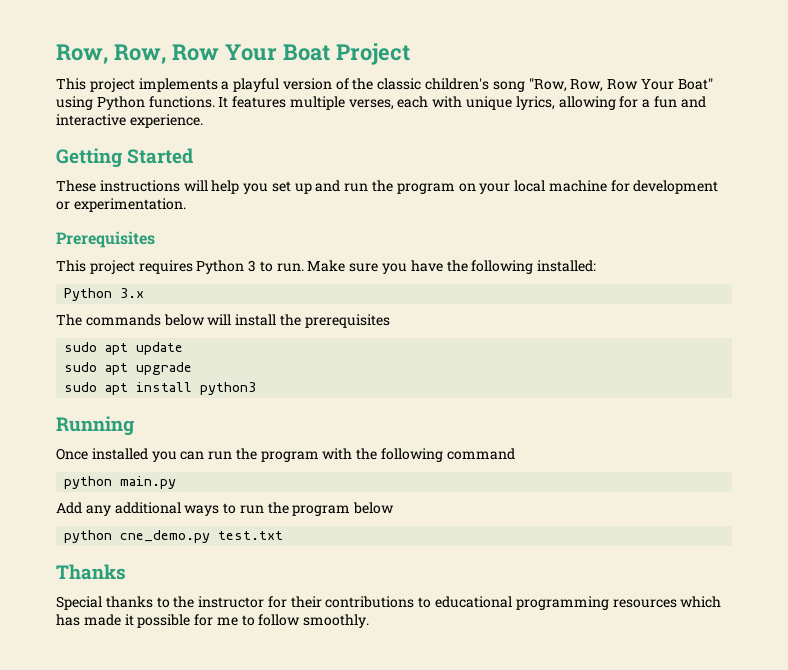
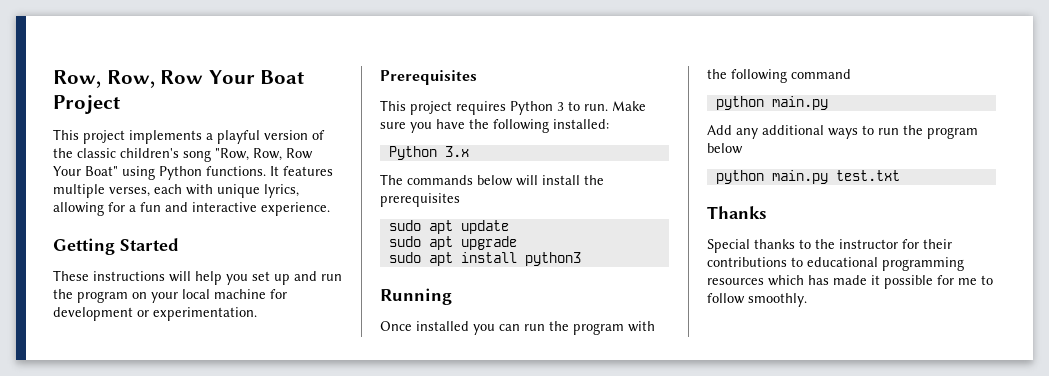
[120,530,211,543] cne_demo.py -> [771,170,828,184] main.py

